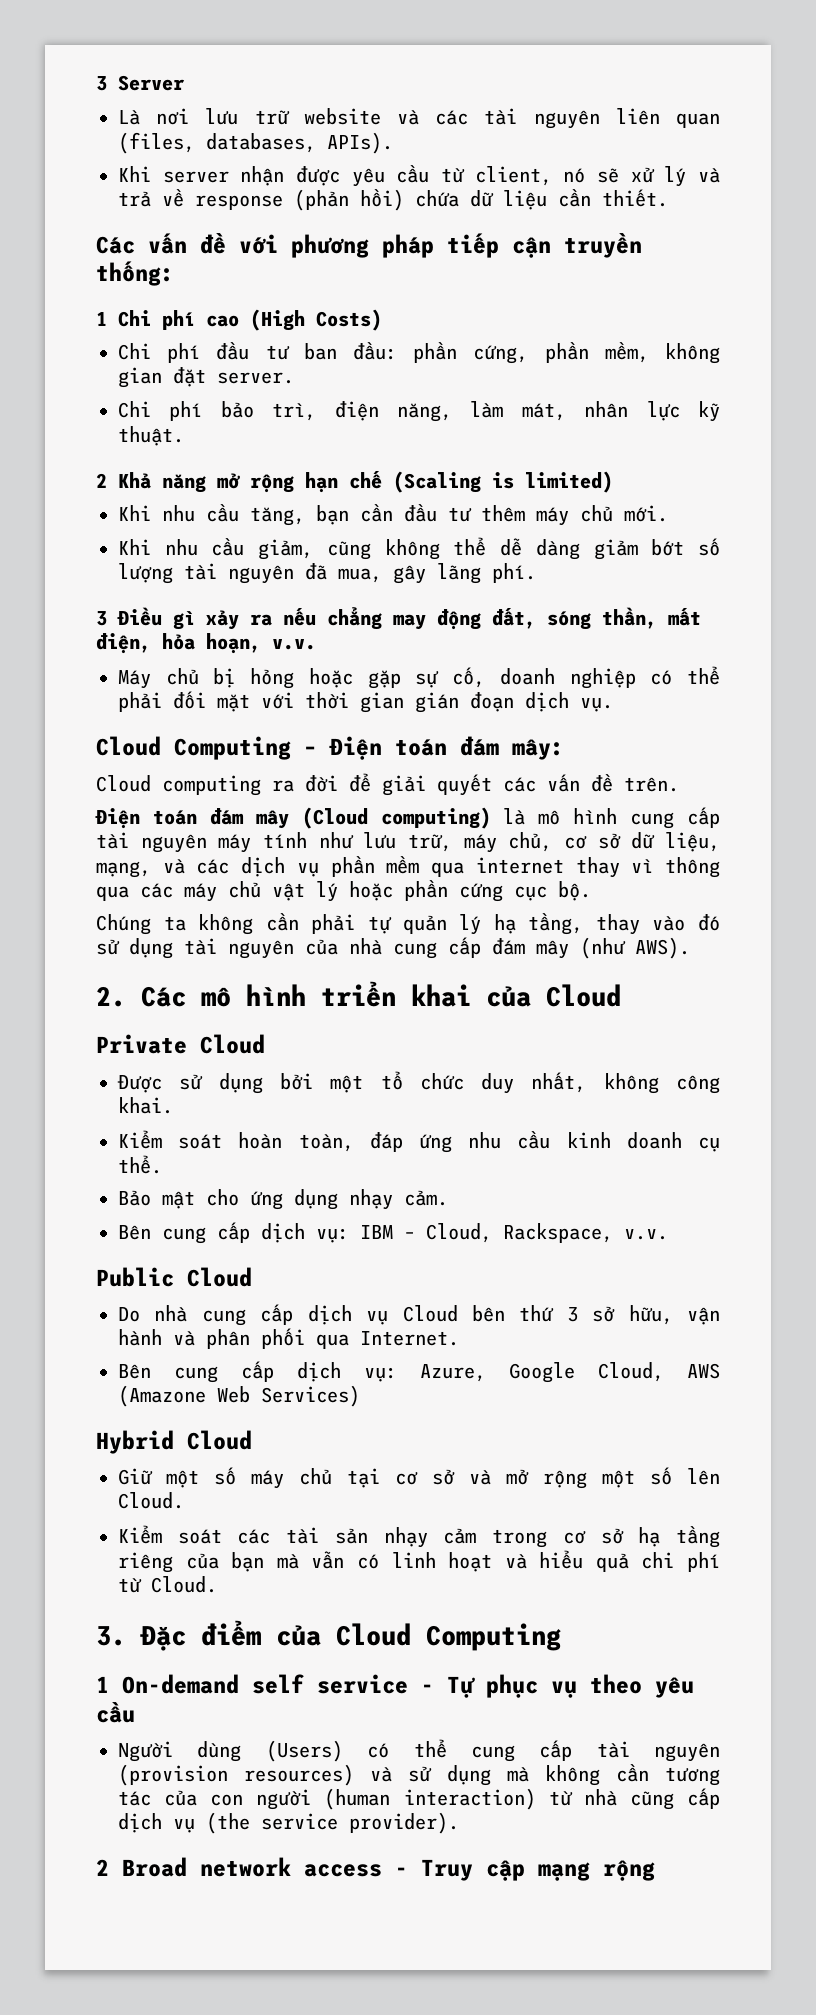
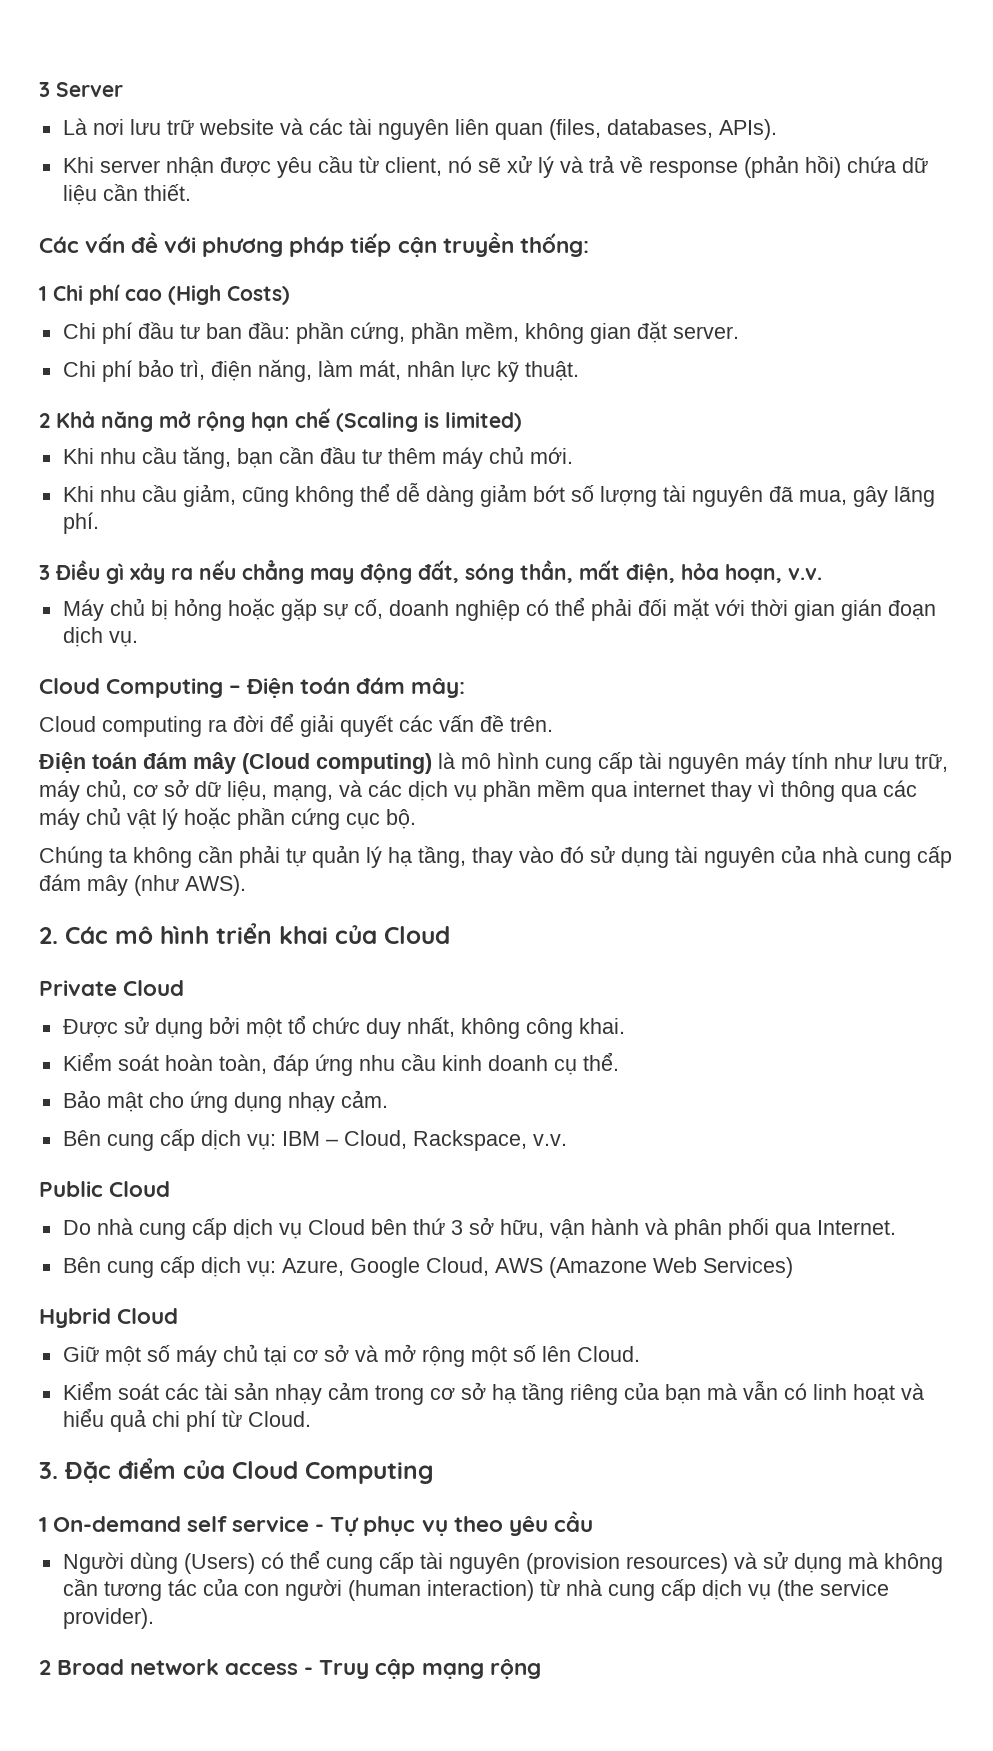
[629,1791,674,1810] cũng -> [607,1584,655,1601] cung

